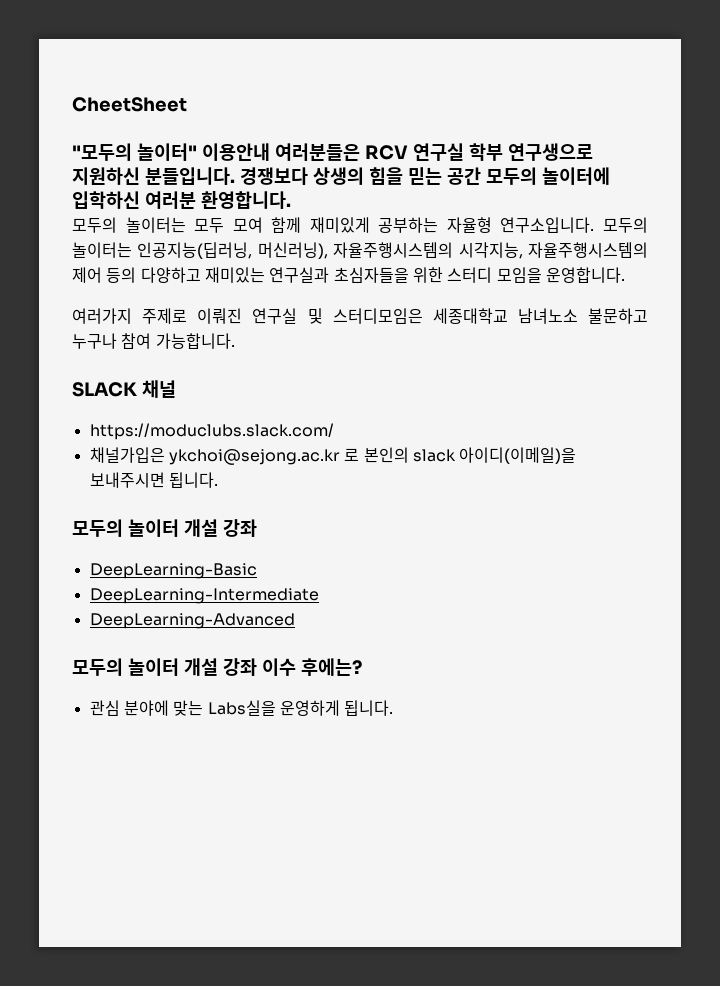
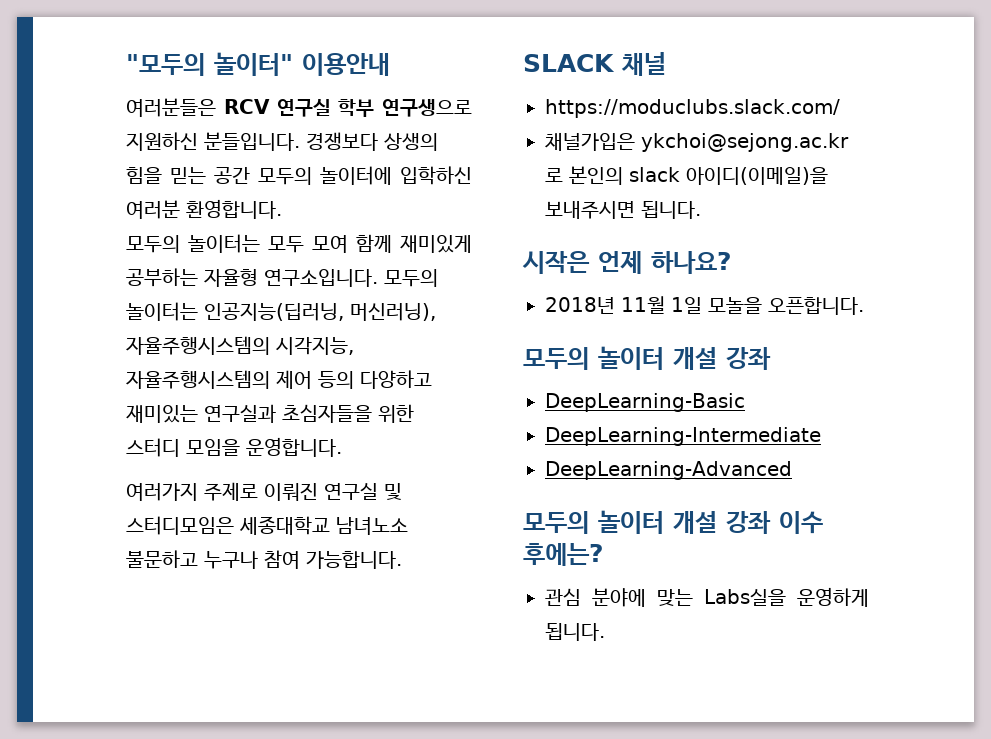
[72,97,187,112] CheetSheet // -> (126, 64) none
(270, 152) none -> (390, 64) //
(218, 480) none -> [522,251,732,274] [545,296,864,315] // 시작은 언제 하나요? // 2018년 11월 1일 모놀을 오픈합니다.

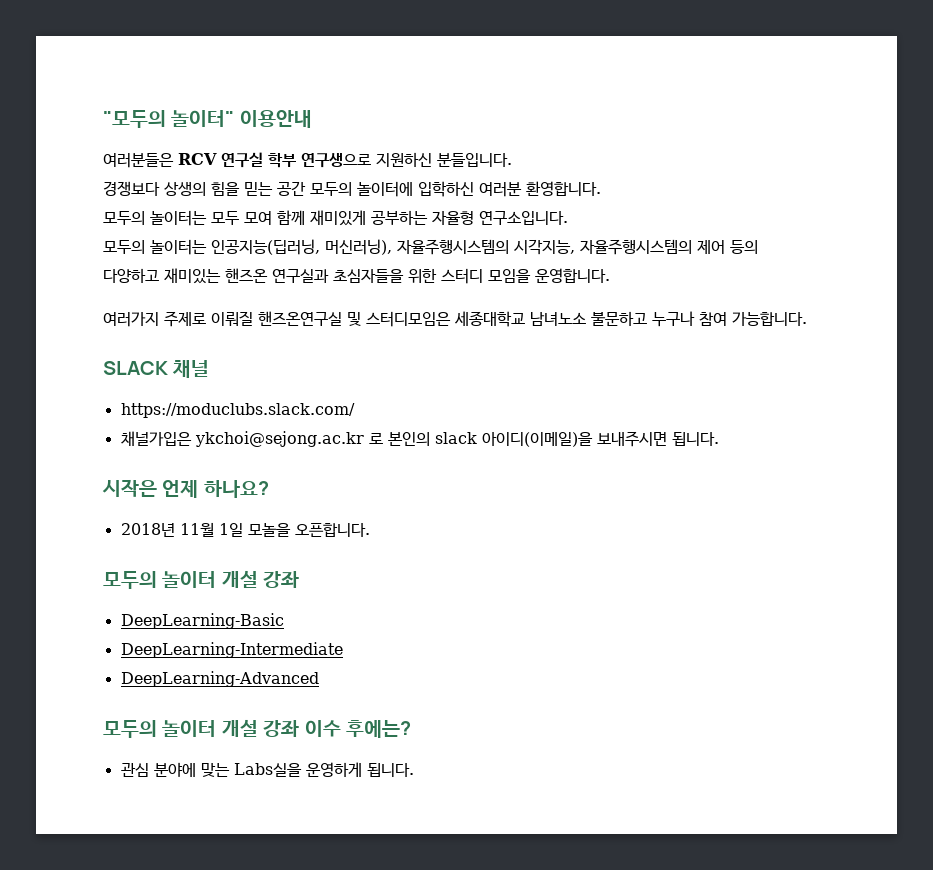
(300, 141) none -> (512, 160) //
(378, 278) none -> (568, 218) //
(354, 380) none -> (758, 247) //
(198, 414) none -> [225,268,268,283] 핸즈온
[264,483,378,501] 이뤄진 연구실 -> [211,311,342,326] 이뤄질 핸즈온연구실

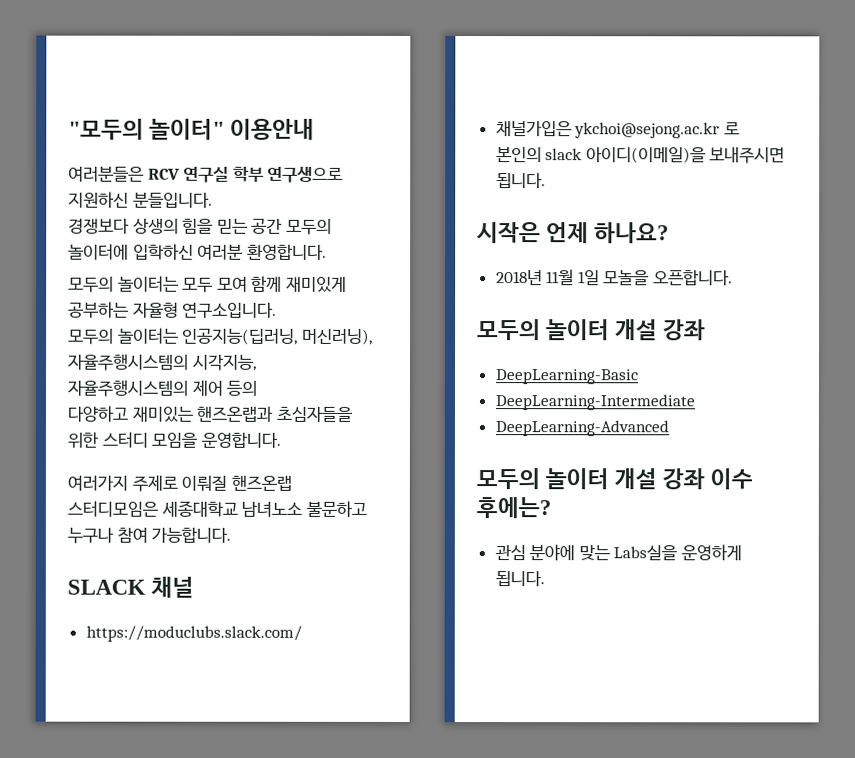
[225,268,329,283] 핸즈온 연구실과 -> [196,405,274,422] 핸즈온랩과
[258,311,361,326] 핸즈온연구실 및 -> [230,474,292,491] 핸즈온랩

